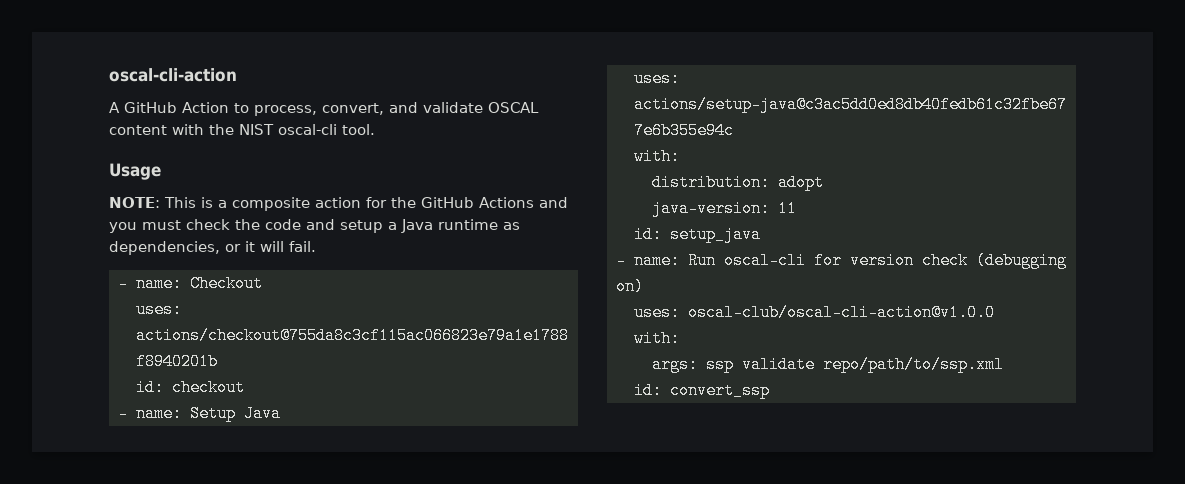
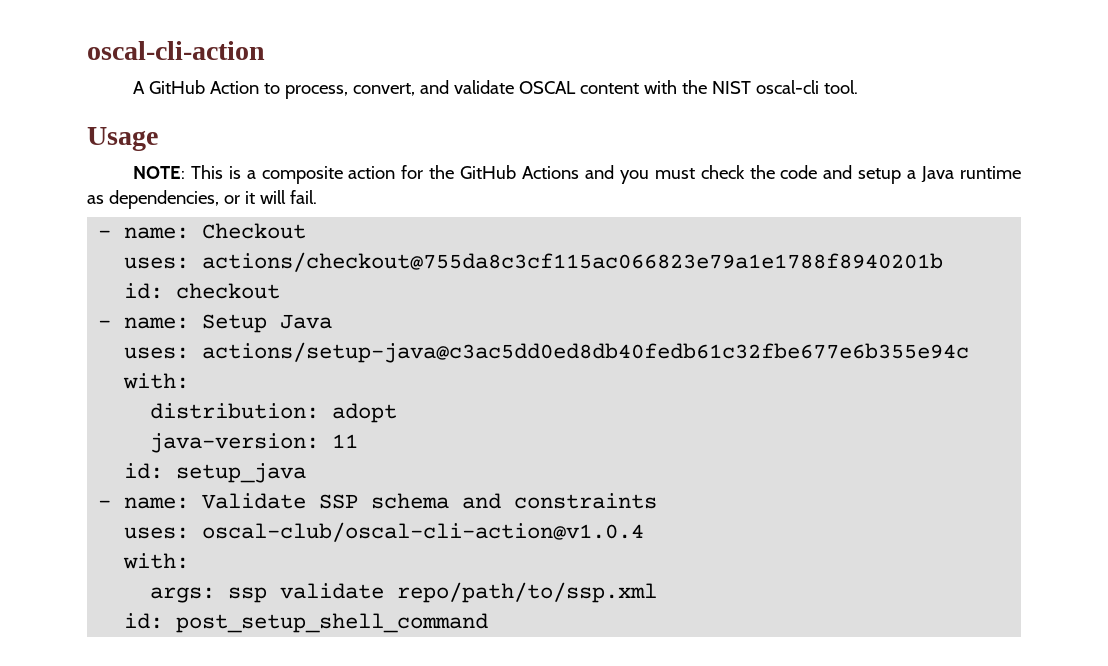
[687,252,1067,269] [615,278,644,295] [633,304,995,321] Run oscal-cli for version check (debugging on) // uses: oscal-club/oscal-cli-action@v1.0.0 -> [202,493,658,509] [124,522,645,542] Validate SSP schema and constraints // uses: oscal-club/oscal-cli-action@v1.0.4
[669,382,770,399] convert_ssp -> [176,613,489,633] post_setup_shell_command

